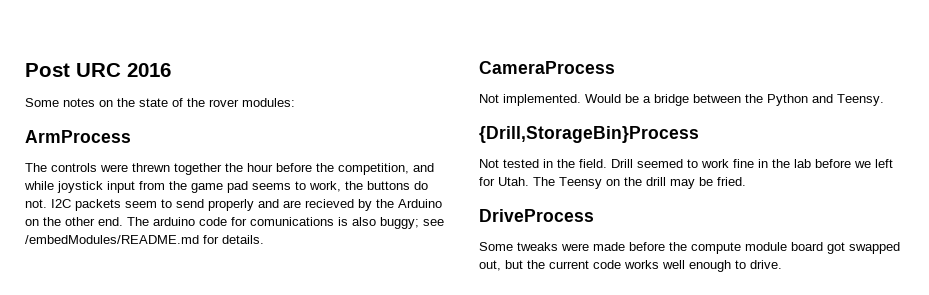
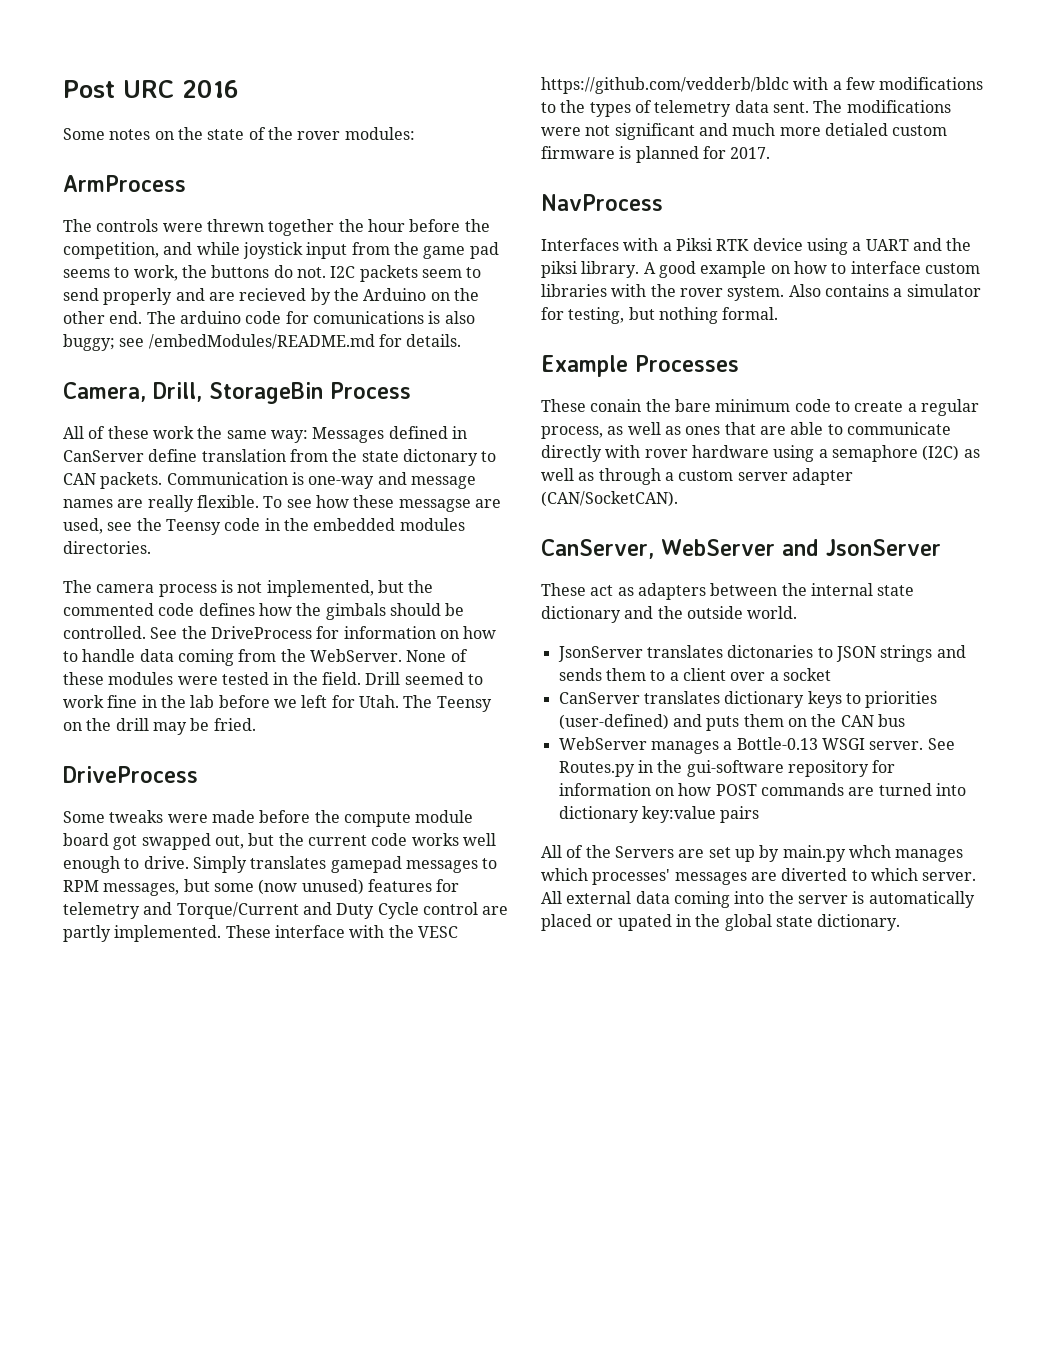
[479,61,615,74] [479,94,884,106] [479,126,699,143] [479,159,499,168] CameraProcess // Not implemented. Would be a bridge between the Python and Teensy. // {Drill,StorageBin}Process // Not -> [63,382,411,404] [63,426,467,443] [63,449,497,466] [63,472,476,489] [63,495,501,512] [63,518,465,535] [63,541,151,554] [63,580,434,597] [63,603,465,620] [63,626,497,639] [63,649,468,666] [63,672,218,685] Camera, Drill, StorageBin Process // All of these work the same way: Messages defined in CanServer define translation from the state dictonary to CAN packets. Communication is one-way and message names are really flexible. To see how these messagse are used, see the Teensy code in the embedded modules directories. // The camera process is not implemented, but the commented code defines how the gimbals should be controlled. See the DriveProcess for information on how to handle data coming from the WebServer. None of these modules were
(782, 264) none -> [192,856,498,873] [63,879,460,896] [63,902,509,919] [63,925,458,942] [541,77,984,94] [541,100,951,117] [541,123,948,140] [541,146,771,163] [541,194,663,211] [541,238,972,255] [541,261,980,278] [541,284,981,301] [541,307,779,324] [541,355,739,377] [541,399,979,416] [541,422,951,439] [541,445,980,462] [541,468,853,485] [541,491,678,507] [541,539,941,559] [541,583,915,600] [541,606,798,623] [557,645,966,662] [558,668,831,681] [558,691,938,708] [558,714,905,731] [558,737,955,754] [558,760,896,777] [558,783,966,796] [558,806,760,823] [541,845,964,862] [541,868,977,885] [541,891,975,908] [541,914,901,931] Simply translates gamepad messages to RPM messages, but some (now unused) features for telemetry and Torque/Current and Duty Cycle control are partly implemented. These interface with the VESC https://github.com/vedderb/bldc with a few modifications to the types of telemetry data sent. The modifications were not significant and much more detialed custom firmware is planned for 2017. // NavProcess // Interfaces with a Piksi RTK device using a UART and the piksi library. A good example on how to interface custom libraries with the rover system. Also contains a simulator for testing, but nothing formal. // Example Processes // These conain the bare minimum code to create a regular process, as well as ones that are able to communicate directly with rover hardware using a semaphore (I2C) as well as through a custom server adapter (CAN/SocketCAN). // CanServer, WebServer and JsonServer // These act as adapters between the internal state dictionary and the outside world. // JsonServer translates dictonaries to JSON strings and sends them to a client over a socket // CanServer translates dictionary keys to priorities (user-defined) and puts them on the CAN bus // WebServer manages a Bottle-0.13 WSGI server. See Routes.py in the gui-software repository for information on how POST commands are turned into dictionary key:value pairs // All of the Servers are set up by main.py whch manages which processes' messages are diverted to which server. All external data coming into the server is automatically placed or upated in the global state dictionary.

